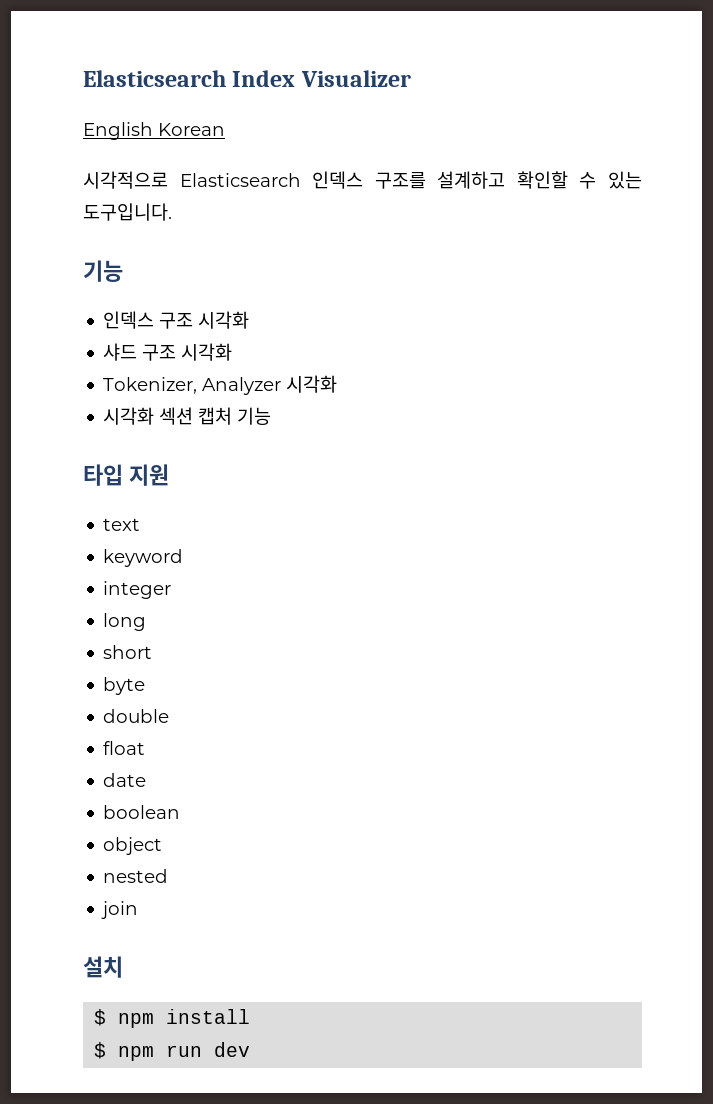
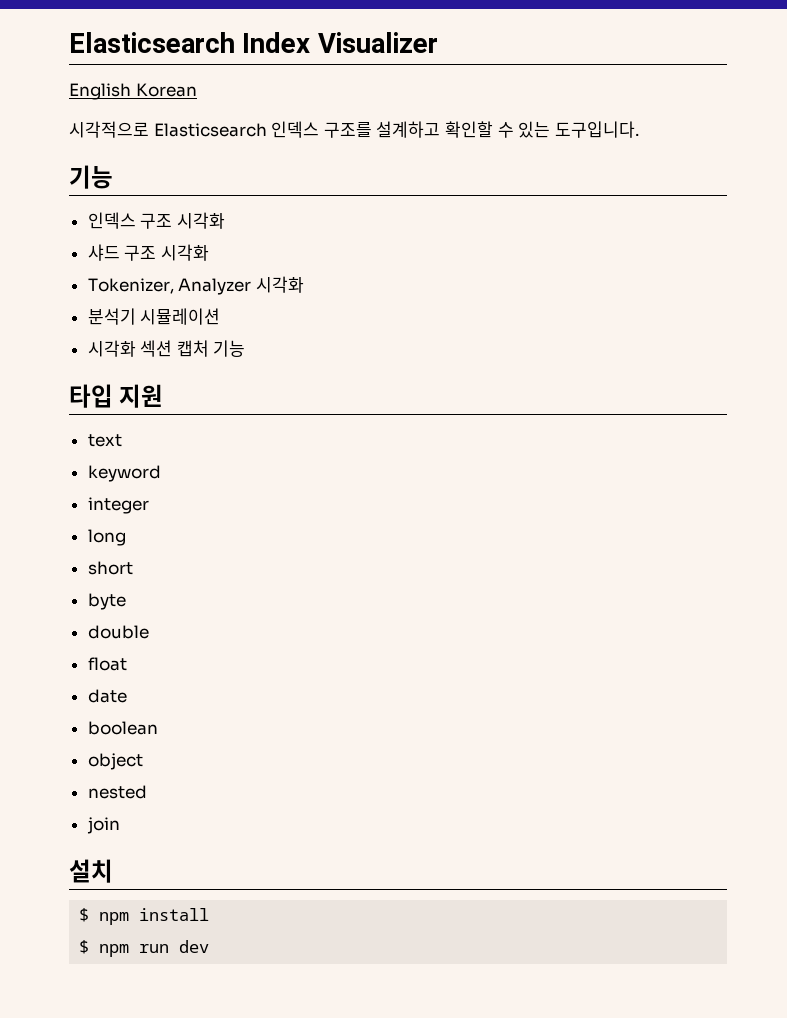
(338, 384) none -> [87,308,221,325] // 분석기 시뮬레이션

